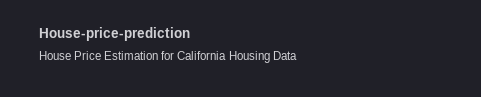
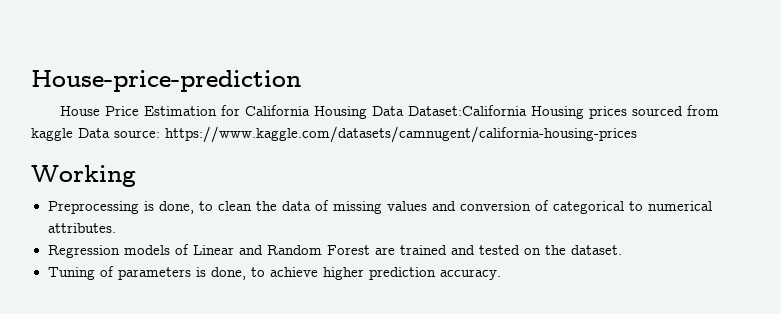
(297, 55) none -> [408,105,720,119] [31,126,637,143] [31,165,136,187] [47,200,712,214] [47,223,116,233] [47,244,622,258] [47,266,501,280] Dataset:California Housing prices sourced from kaggle Data source: https://www.kaggle.com/datasets/camnugent/california-housing-prices // Working // Preprocessing is done, to clean the data of missing values and conversion of categorical to numerical attributes. // Regression models of Linear and Random Forest are trained and tested on the dataset. // Tuning of parameters is done, to achieve higher prediction accuracy.

